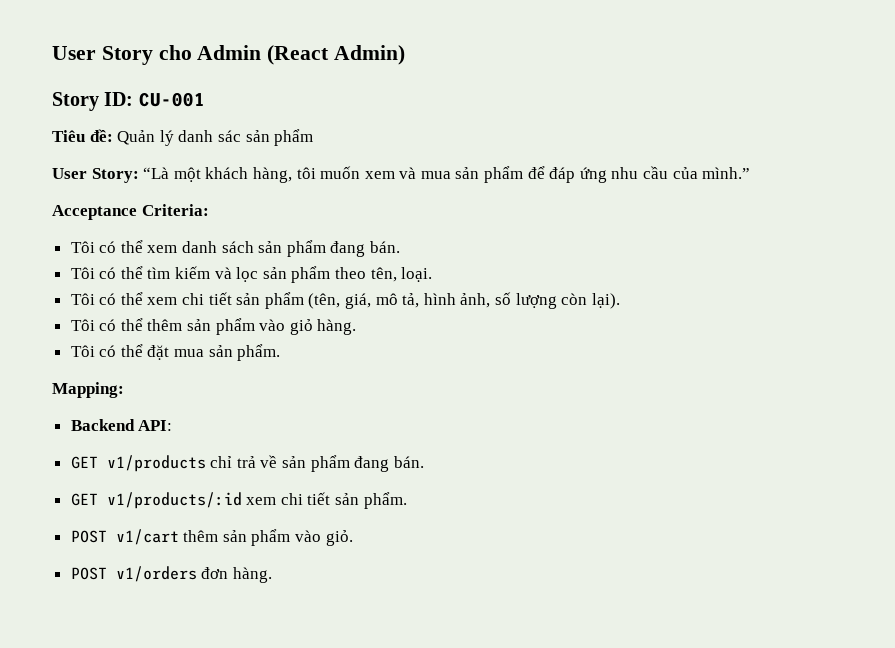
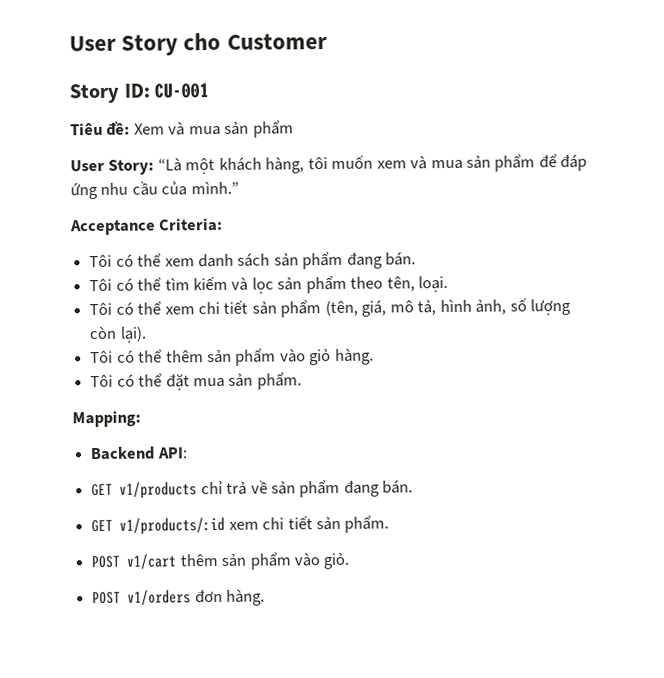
[197,45,406,65] Admin (React Admin) -> [226,33,328,50] Customer
[117,130,241,146] Quản lý danh sác -> [133,122,221,136] Xem và mua

